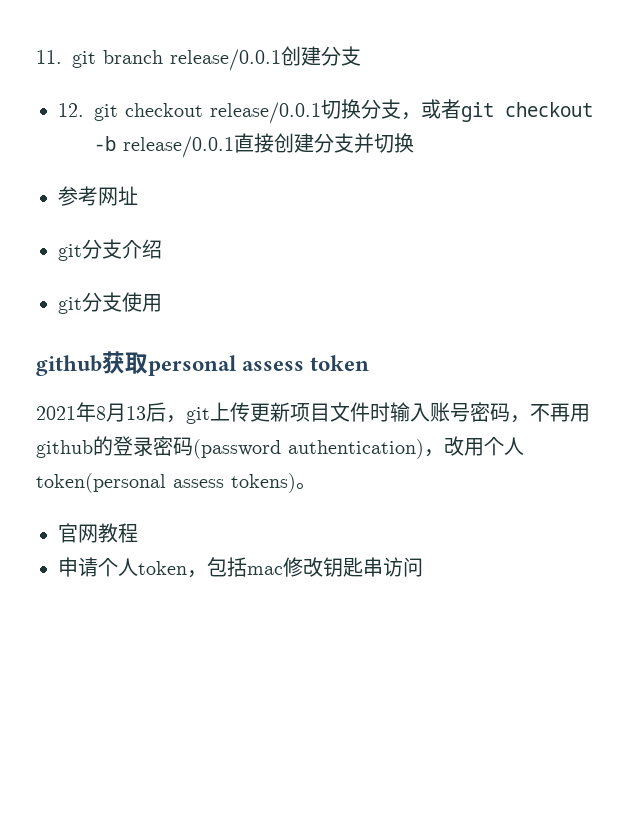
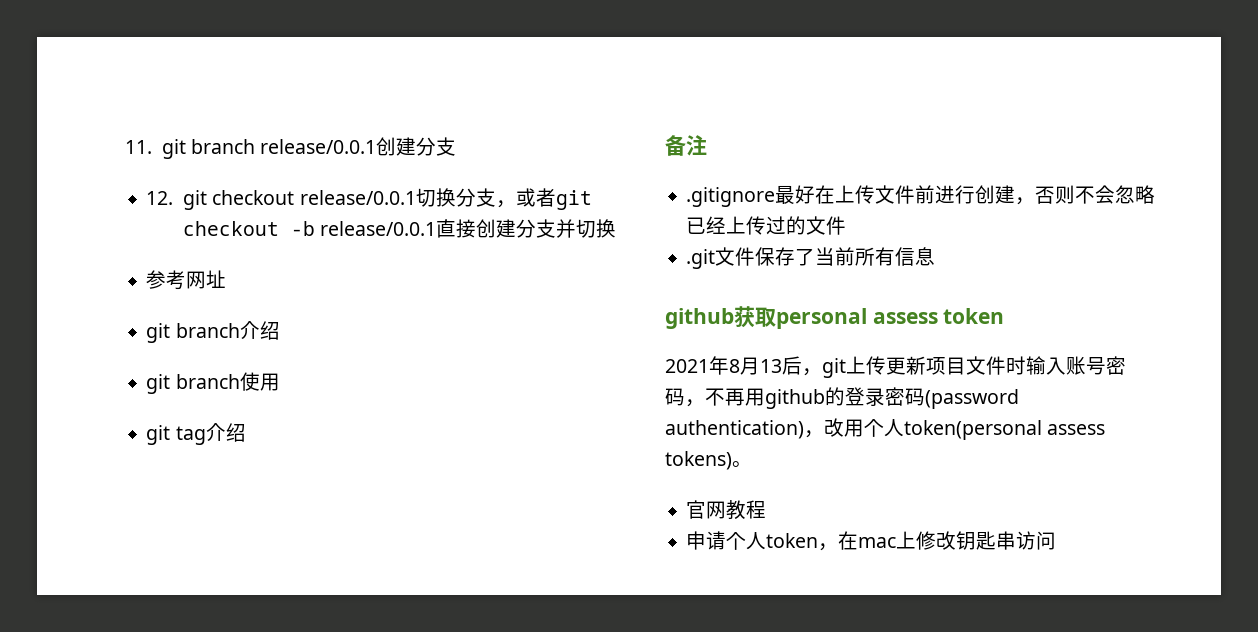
[82,239,122,259] 分支 -> [175,323,240,338] branch
[82,292,122,312] 分支 -> [175,374,240,389] branch
(162, 303) none -> [146,423,246,445] [665,135,707,156] [686,185,1156,207] [686,216,847,235] [686,247,936,269] // git tag介绍 // 备注 // .gitignore最好在上传文件前进行创建，否则不会忽略已经上传过的文件 // .git文件保存了当前所有信息
[207,557,283,577] 包括mac -> [838,531,917,550] 在mac上

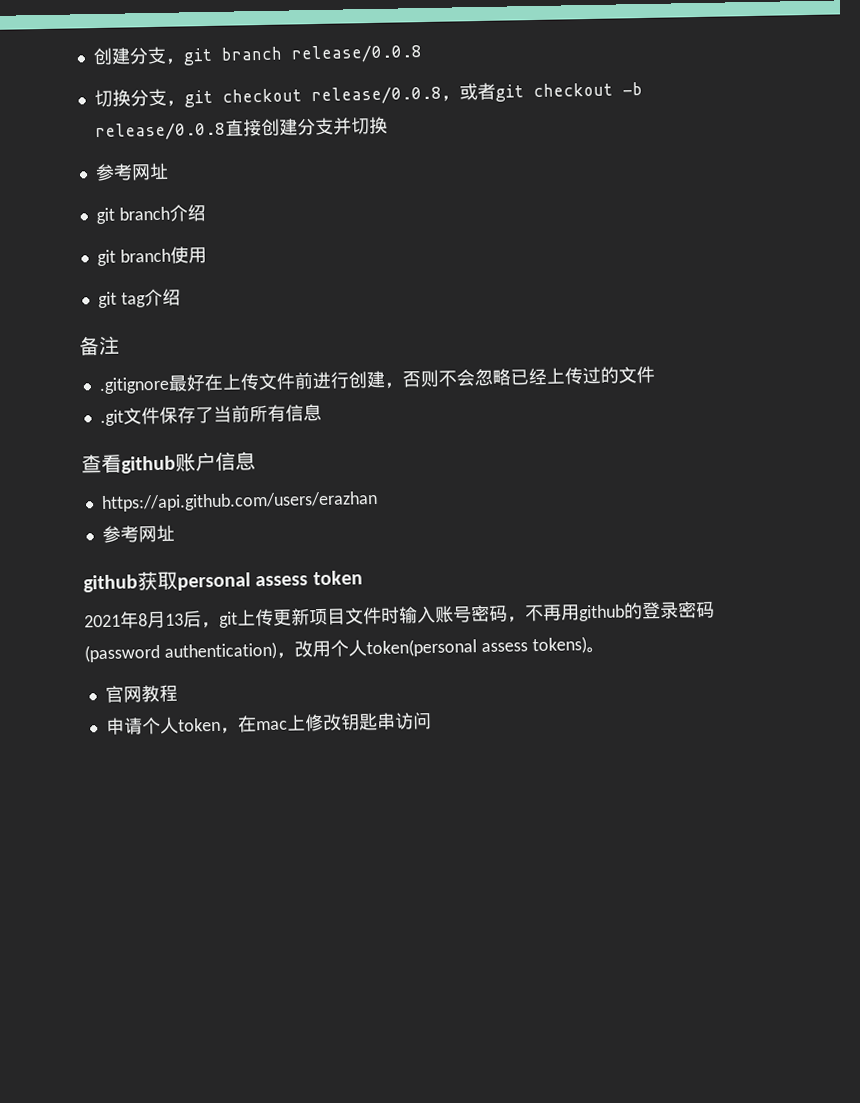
[125,137,457,159] [146,188,496,210] 11. git branch release/0.0.1创建分支 // 12. git checkout release/0.0.1切换分支 -> [92,44,423,66] [93,85,442,108] 创建分支，git branch release/0.0.8 // 切换分支，git checkout release/0.0.8
[320,221,437,236] release/0.0.1 -> [94,121,226,142] release/0.0.8
(936, 256) none -> [81,451,256,474] [100,490,378,513] [101,524,175,544] // 查看github账户信息 // https://api.github.com/users/erazhan // 参考网址

